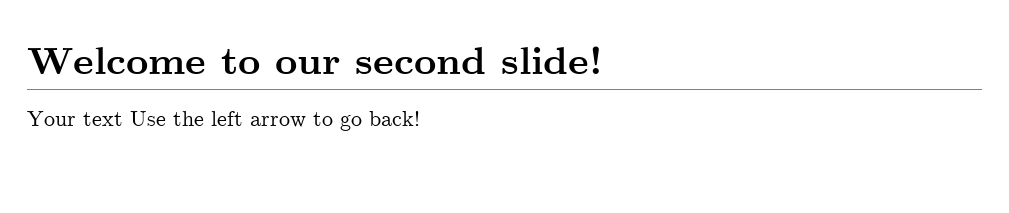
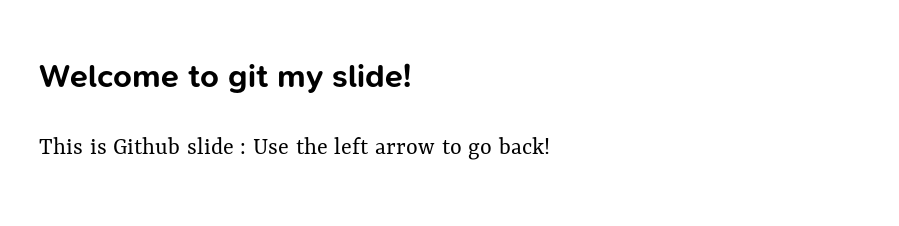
[275,47,486,74] our second -> [228,64,324,93] git my
[27,111,123,126] Your text -> [39,137,247,154] This is Github slide :

